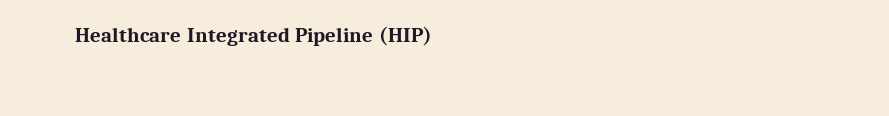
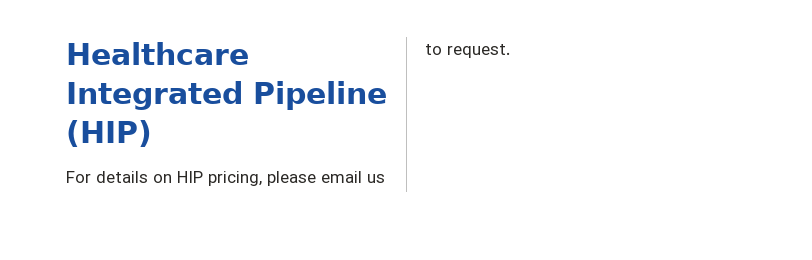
(433, 36) none -> [66,171,385,186] [425,44,510,58] // For details on HIP pricing, please email us to request.

